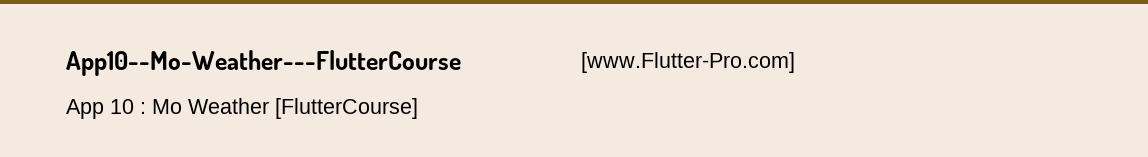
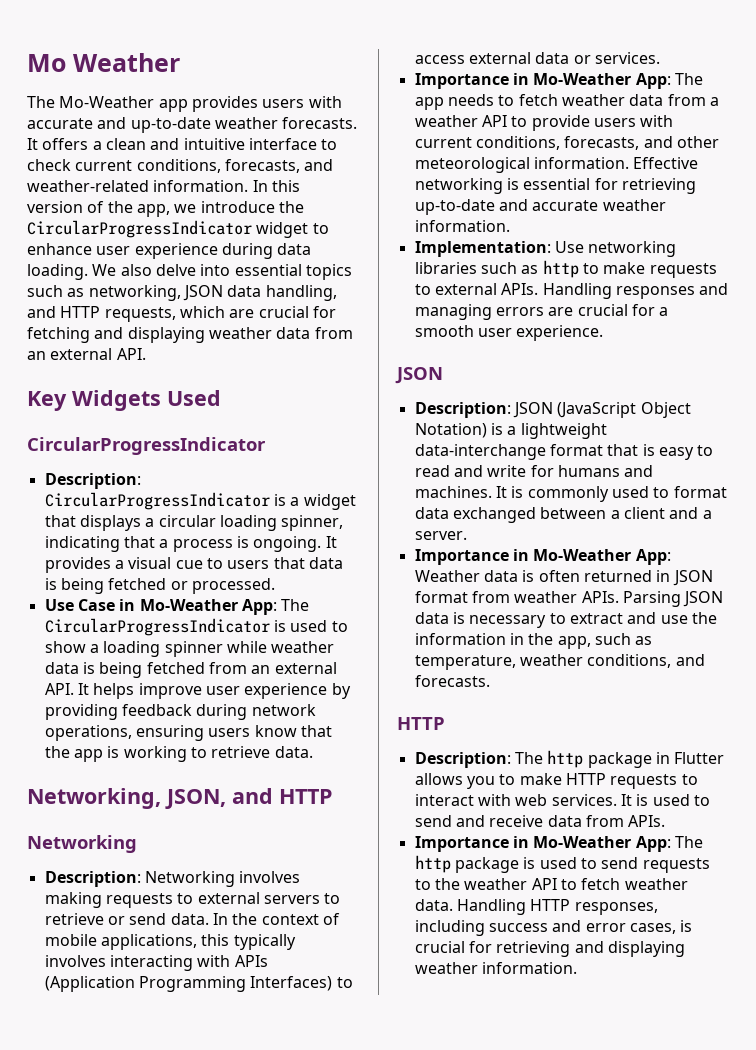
[66,50,461,76] [66,98,418,119] [581,52,795,73] App10--Mo-Weather---FlutterCourse // App 10 : Mo Weather [FlutterCourse] [www.Flutter-Pro.com] -> [27,53,180,72] [27,96,342,112] [27,117,358,133] [27,138,338,150] [27,159,334,173] [27,180,300,192] [27,201,304,217] [27,220,329,238] [27,243,312,259] [27,264,352,280] [27,285,337,301] [27,306,336,322] [27,327,353,343] [27,348,146,360] [27,390,221,411] [27,437,266,455] [44,473,141,489] [44,492,356,510] [44,515,344,531] [44,536,337,552] [44,557,343,573] [44,578,275,594] [44,599,310,615] [44,618,348,636] [44,641,335,657] [44,662,337,678] [44,683,351,699] [44,704,316,720] [44,725,332,741] [44,746,313,762] [27,788,333,809] [27,835,137,853] [44,871,301,887] [44,892,341,908] [44,913,340,925] [44,934,296,950] [44,955,268,971] [44,976,353,992] [414,52,660,64] [414,73,703,89] [414,94,719,110] [414,115,674,131] [414,136,719,150] [414,157,699,173] [414,178,696,194] [414,199,666,215] [414,220,510,232] [414,241,677,257] [414,260,717,278] [414,283,729,299] [414,304,669,320] [414,325,604,341] [395,367,443,384] [414,402,691,418] [414,423,607,439] [414,444,714,460] [414,465,654,477] [414,486,727,502] [414,507,712,523] [414,531,467,540] [414,549,671,565] [414,570,713,586] [414,591,724,607] [414,612,717,628] [414,633,653,649] [414,654,705,670] [414,675,490,687] [397,717,445,730] [414,750,725,768] [414,773,698,789] [414,794,710,806] [414,815,666,827] [414,836,703,852] [414,855,710,873] [414,878,688,890] [414,899,658,915] [414,920,693,936] [414,941,685,957] [414,962,577,974] Mo Weather // The Mo-Weather app provides users with accurate and up-to-date weather forecasts. It offers a clean and intuitive interface to check current conditions, forecasts, and weather-related information. In this version of the app, we introduce the CircularProgressIndicator widget to enhance user experience during data loading. We also delve into essential topics such as networking, JSON data handling, and HTTP requests, which are crucial for fetching and displaying weather data from an external API. // Key Widgets Used // CircularProgressIndicator // Description: CircularProgressIndicator is a widget that displays a circular loading spinner, indicating that a process is ongoing. It provides a visual cue to users that data is being fetched or processed. // Use Case in Mo-Weather App: The CircularProgressIndicator is used to show a loading spinner while weather data is being fetched from an external API. It helps improve user experience by providing feedback during network operations, ensuring users know that the app is working to retrieve data. // Networking, JSON, and HTTP // Networking // Description: Networking involves making requests to external servers to retrieve or send data. In the context of mobile applications, this typically involves interacting with APIs (Application Programming Interfaces) to access external data or services. // Importance in Mo-Weather App: The app needs to fetch weather data from a weather API to provide users with current conditions, forecasts, and other meteorological information. Effective networking is essential for retrieving up-to-date and accurate weather information. // Implementation: Use networking libraries such as http to make requests to external APIs. Handling responses and managing errors are crucial for a smooth user experience. // JSON // Description: JSON (JavaScript Object Notation) is a lightweight data-interchange format that is easy to read and write for humans and machines. It is commonly used to format data exchanged between a client and a server. // Importance in Mo-Weather App: Weather data is often returned in JSON format from weather APIs. Parsing JSON data is necessary to extract and use the information in the app, such as temperature, weather conditions, and forecasts. // HTTP // Description: The http package in Flutter allows you to make HTTP requests to interact with web services. It is used to send and receive data from APIs. // Importance in Mo-Weather App: The http package is used to send requests to the weather API to fetch weather data. Handling HTTP responses, including success and error cases, is crucial for retrieving and displaying weather information.

